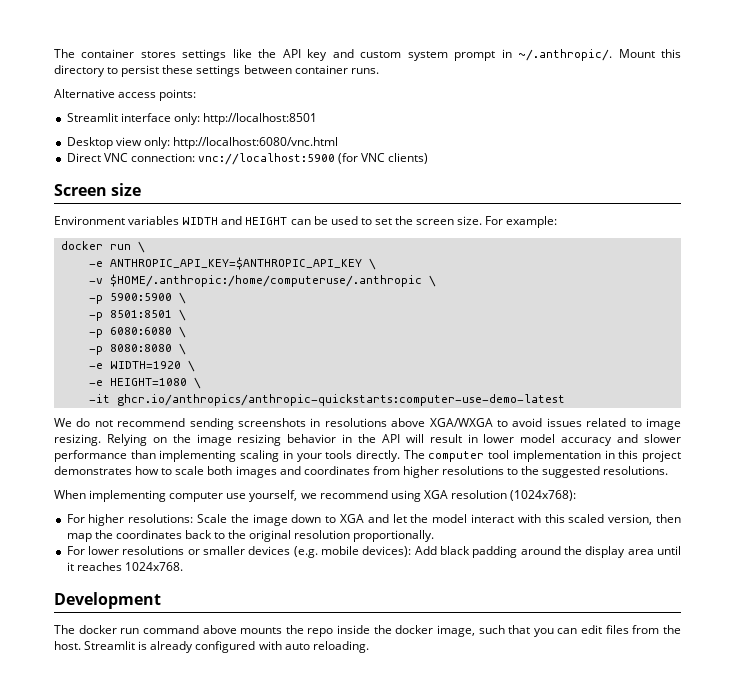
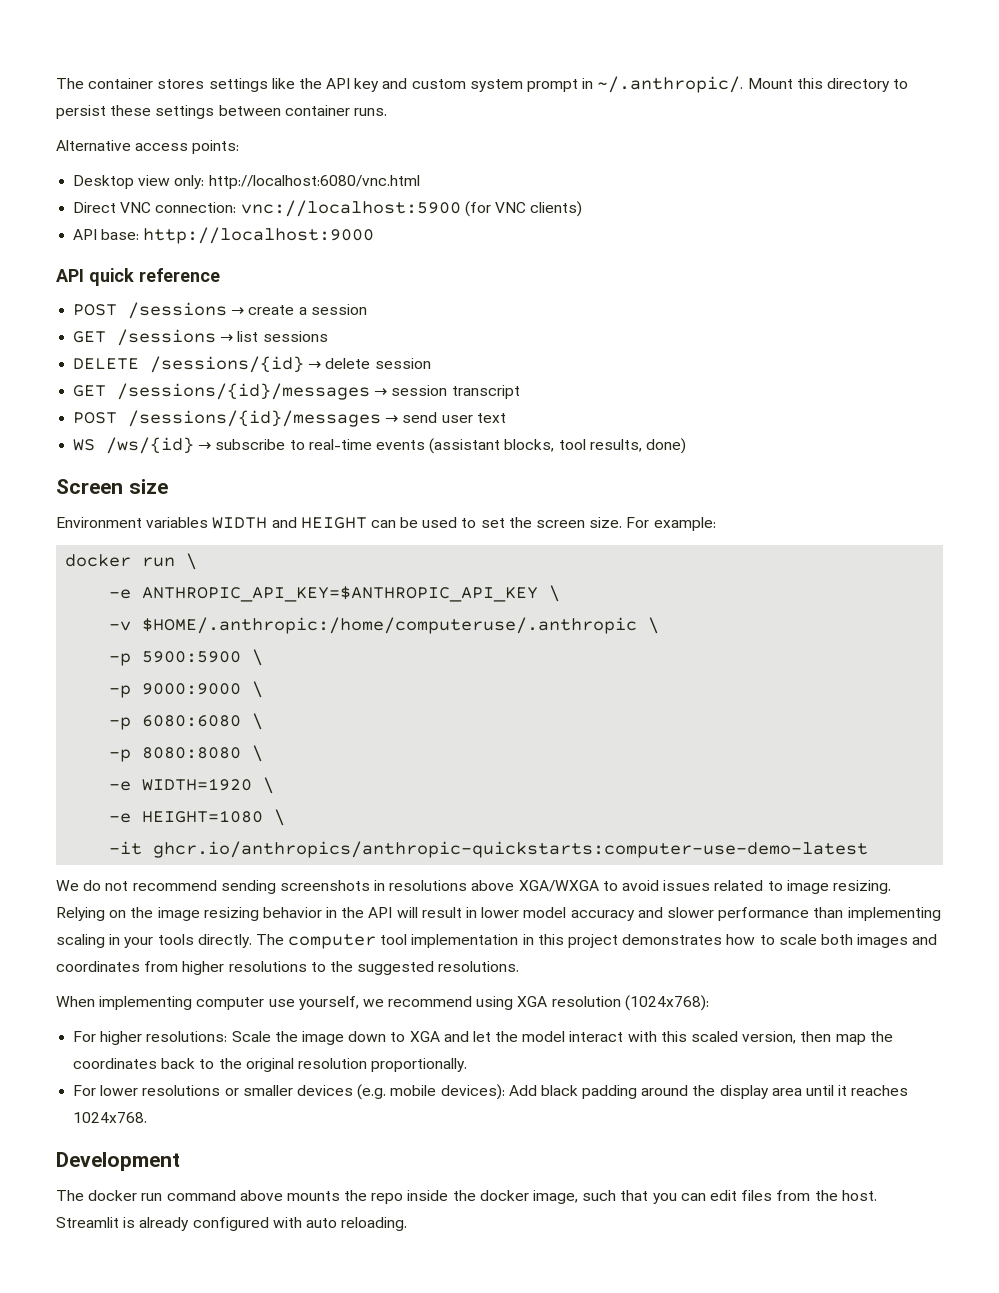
[66,113,317,125] // Streamlit interface only: http://localhost:8501 -> (240, 147) none
(429, 158) none -> [73,227,375,244] [56,268,220,286] [73,302,367,319] [73,329,328,346] [73,356,431,373] [73,383,520,400] [73,410,506,427] [73,437,686,454] // API base: http://localhost:9000 // API quick reference // POST /sessions → create a session // GET /sessions → list sessions // DELETE /sessions/{id} → delete session // GET /sessions/{id}/messages → session transcript // POST /sessions/{id}/messages → send user text // WS /ws/{id} → subscribe to real-time events (assistant blocks, tool results, done)
[109,310,172,318] 8501:8501 -> [142,683,242,695] 9000:9000

